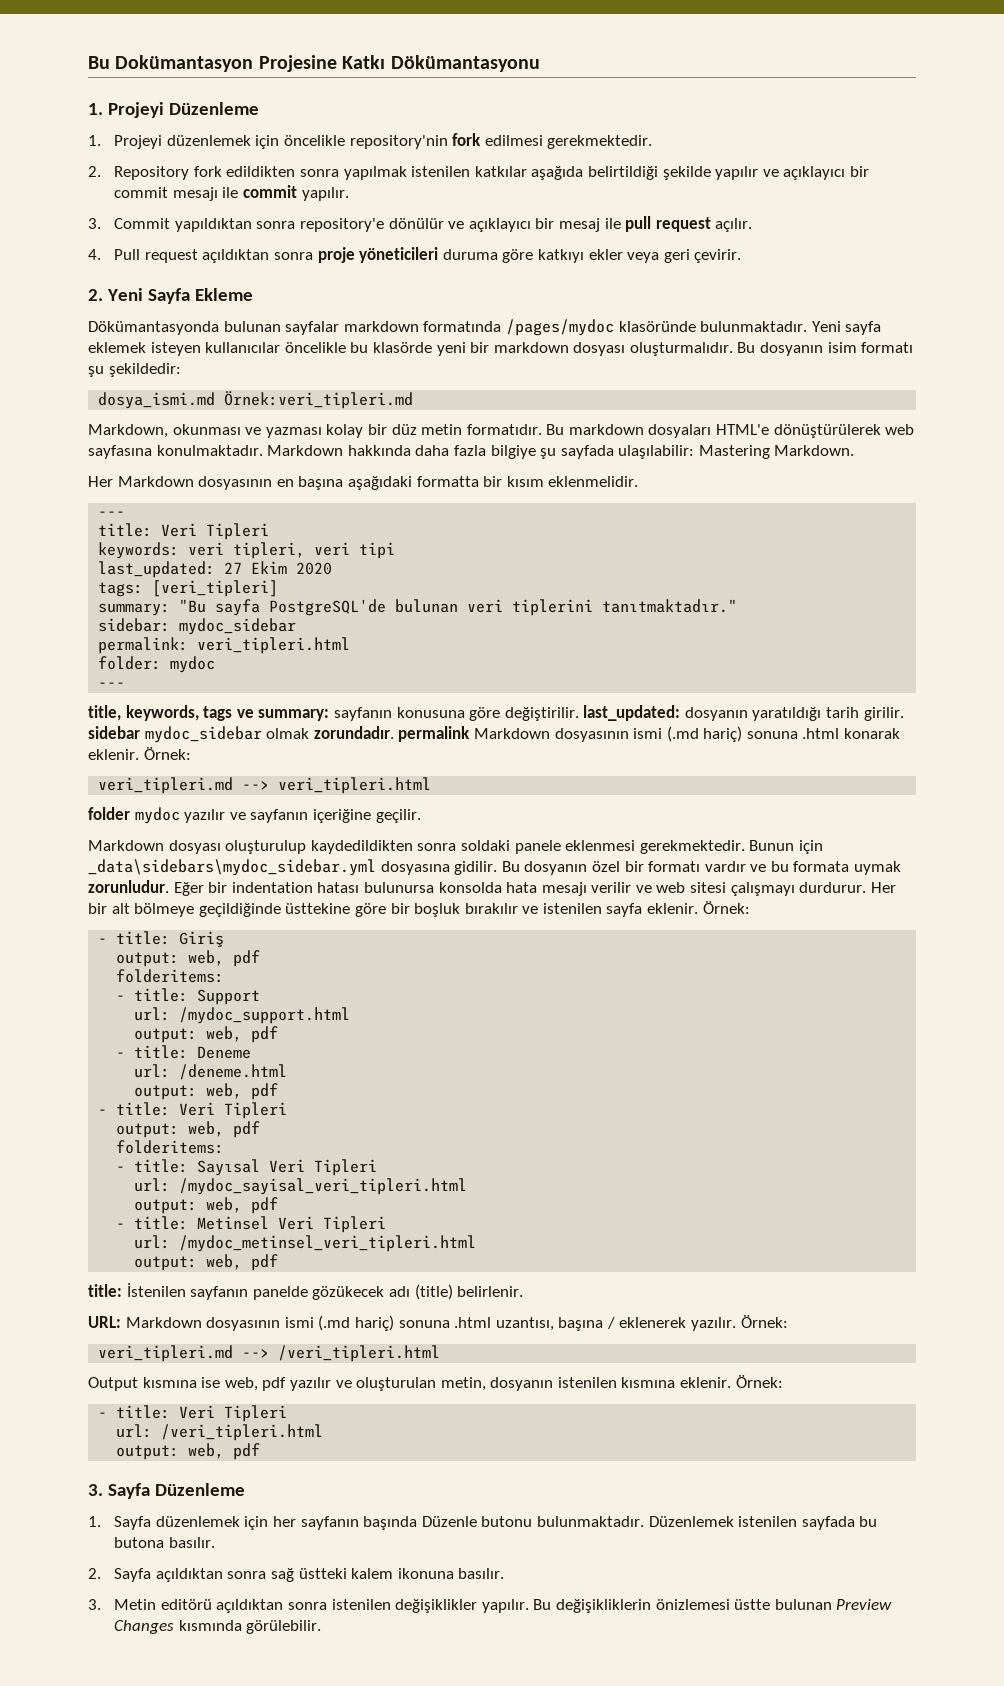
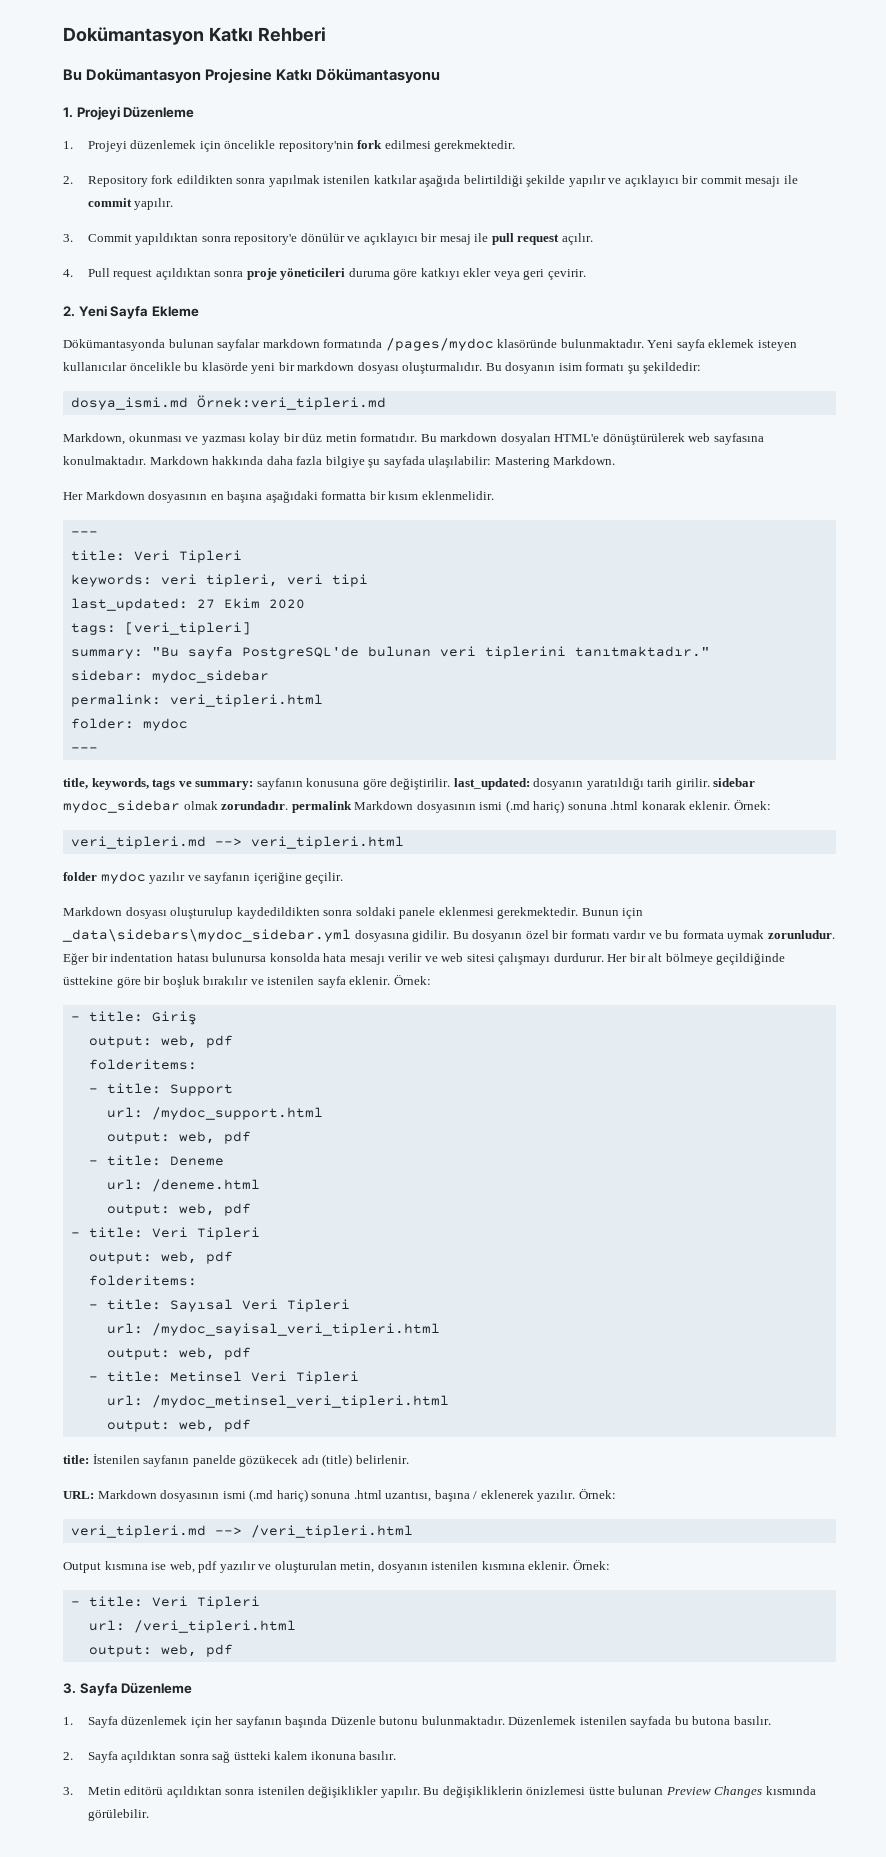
(88, 62) none -> [63,27,326,45] Dokümantasyon Katkı Rehberi //

